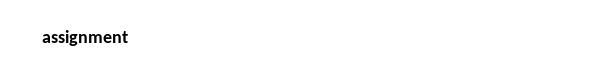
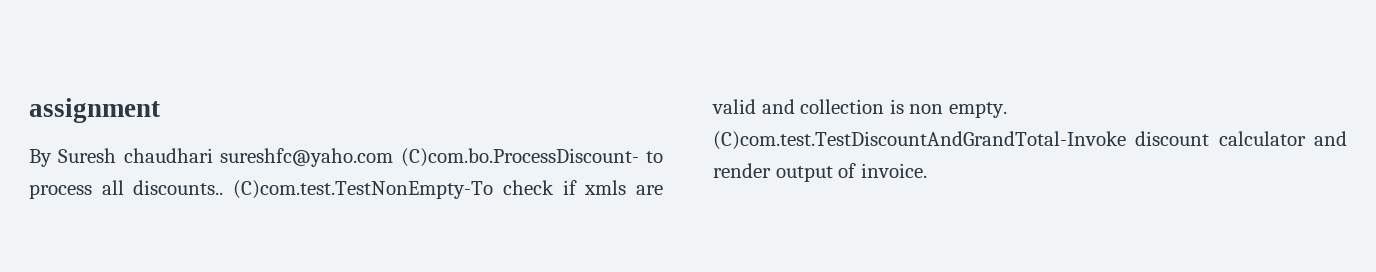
(128, 38) none -> [29,148,664,167] [29,180,663,199] [712,99,1007,118] [713,131,1347,150] [713,163,927,182] // By Suresh chaudhari sureshfc@yaho.com (C)com.bo.ProcessDiscount- to process all discounts.. (C)com.test.TestNonEmpty-To check if xmls are valid and collection is non empty. (C)com.test.TestDiscountAndGrandTotal-Invoke discount calculator and render output of invoice.

